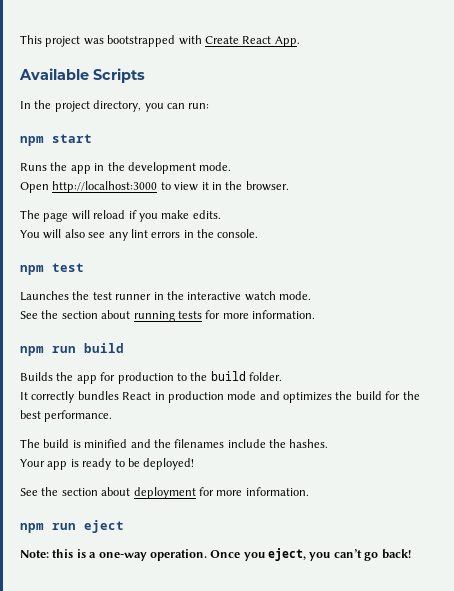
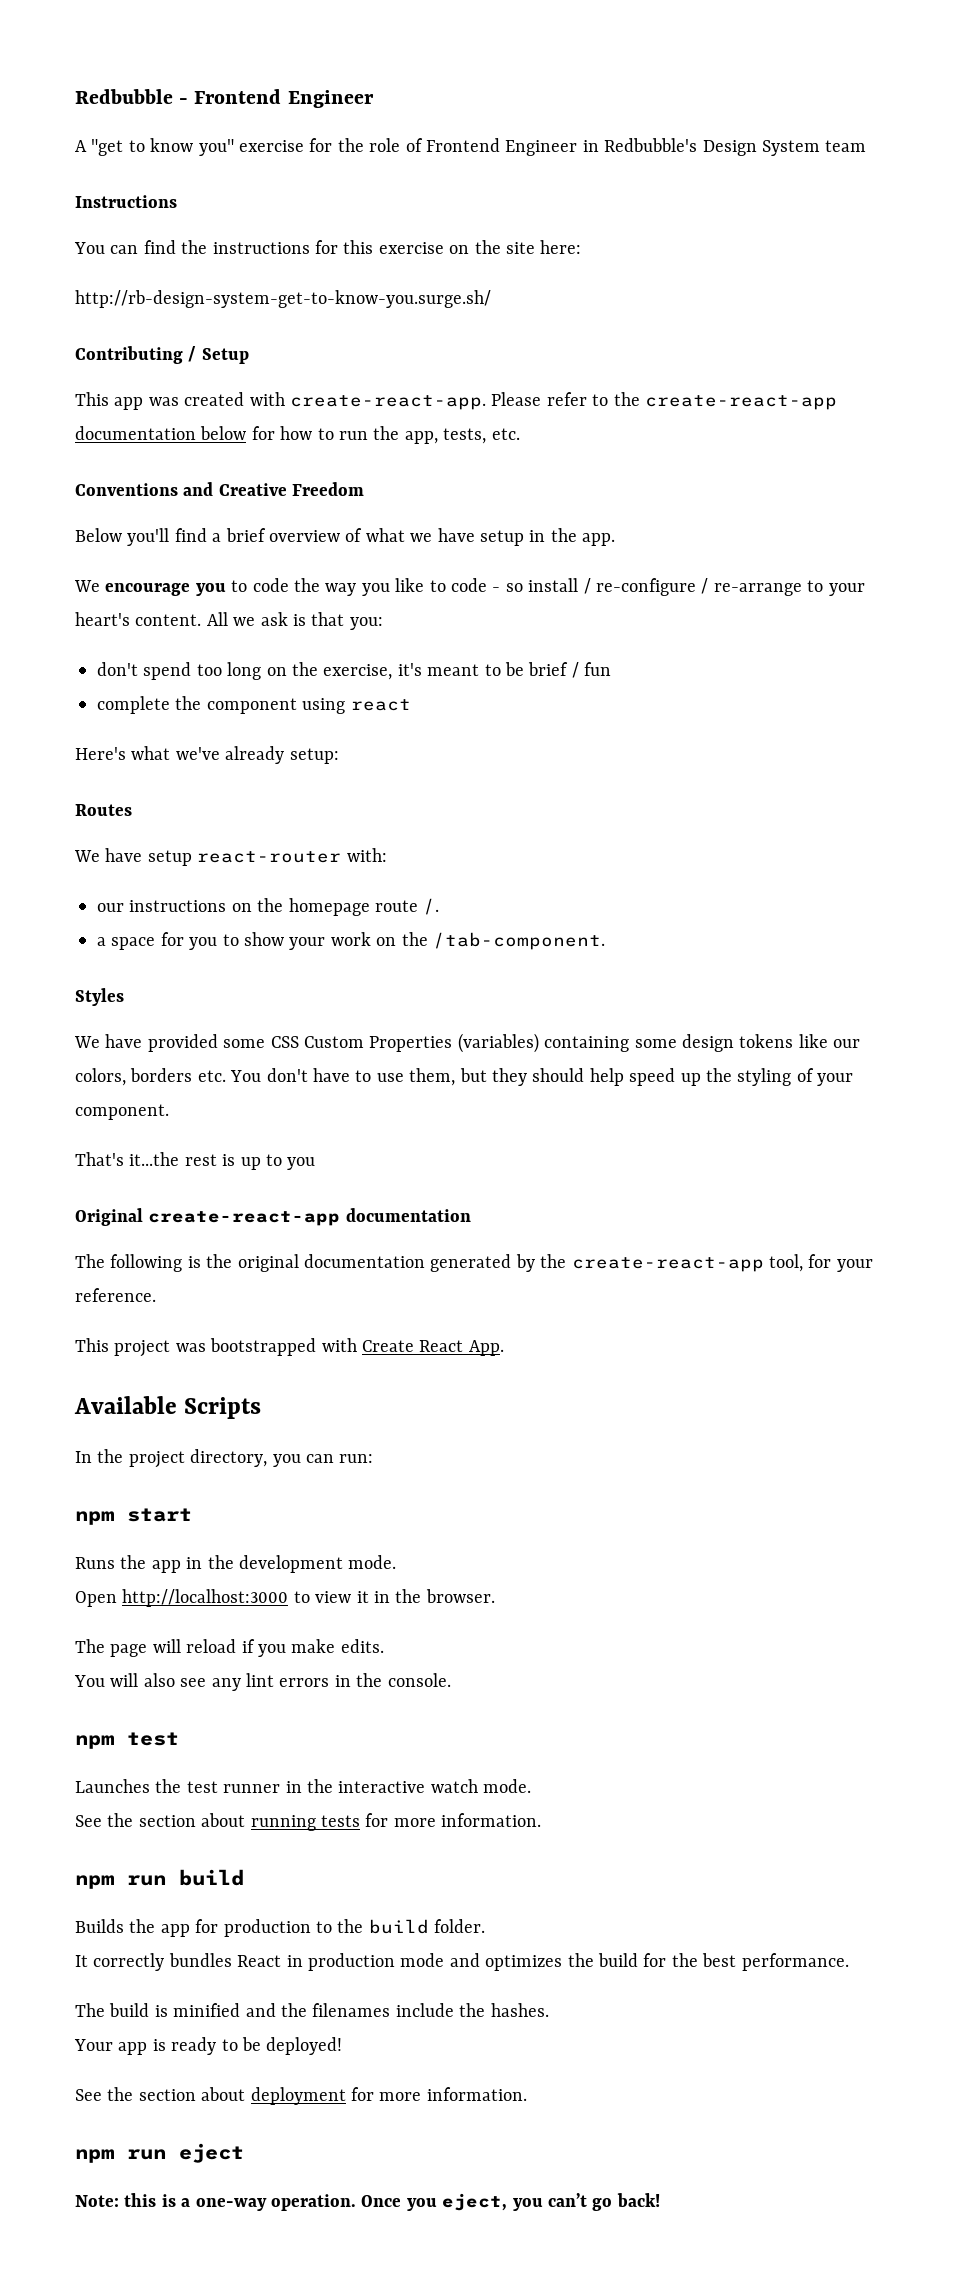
(20, 39) none -> [75,89,374,108] [75,138,867,156] [75,195,177,208] [74,240,582,254] [75,290,491,308] [75,346,249,364] [75,392,837,410] [75,426,520,444] [75,482,365,496] [75,528,616,546] [74,578,865,596] [75,612,383,630] [97,662,612,680] [97,696,411,714] [75,746,339,764] [75,804,132,816] [74,848,387,866] [97,898,440,916] [97,932,605,950] [75,988,124,1006] [74,1033,861,1053] [75,1068,854,1086] [75,1104,169,1120] [75,1152,316,1170] [75,1208,471,1226] [75,1254,873,1272] [75,1288,156,1302] Redbubble - Frontend Engineer // A "get to know you" exercise for the role of Frontend Engineer in Redbubble's Design System team // Instructions // You can find the instructions for this exercise on the site here: // http://rb-design-system-get-to-know-you.surge.sh/ // Contributing / Setup // This app was created with create-react-app. Please refer to the create-react-app documentation below for how to run the app, tests, etc. // Conventions and Creative Freedom // Below you'll find a brief overview of what we have setup in the app. // We encourage you to code the way you like to code - so install / re-configure / re-arrange to your heart's content. All we ask is that you: // don't spend too long on the exercise, it's meant to be brief / fun // complete the component using react // Here's what we've already setup: // Routes // We have setup react-router with: // our instructions on the homepage route /. // a space for you to show your work on the /tab-component. // Styles // We have provided some CSS Custom Properties (variables) containing some design tokens like our colors, borders etc. You don't have to use them, but they should help speed up the styling of your component. // That's it...the rest is up to you // Original create-react-app documentation // The following is the original documentation generated by the create-react-app tool, for your reference. //

